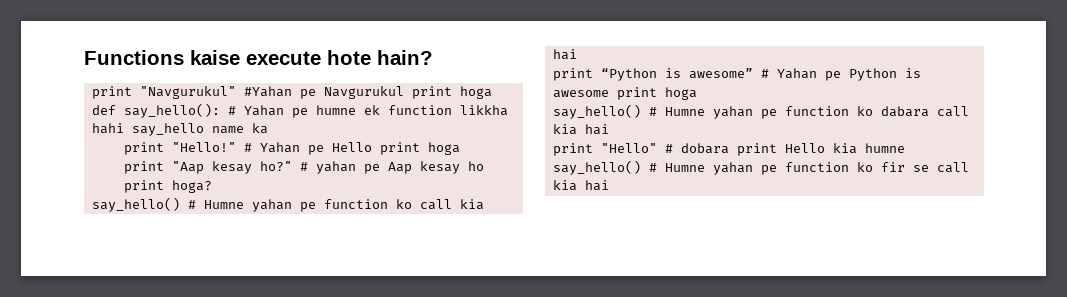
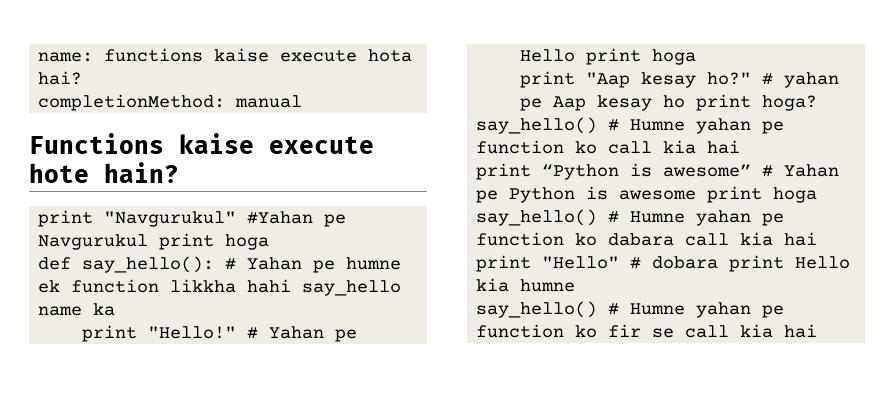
(84, 57) none -> [38,48,413,62] [38,71,83,85] [38,94,303,111] name: functions kaise execute hota hai? // completionMethod: manual //

